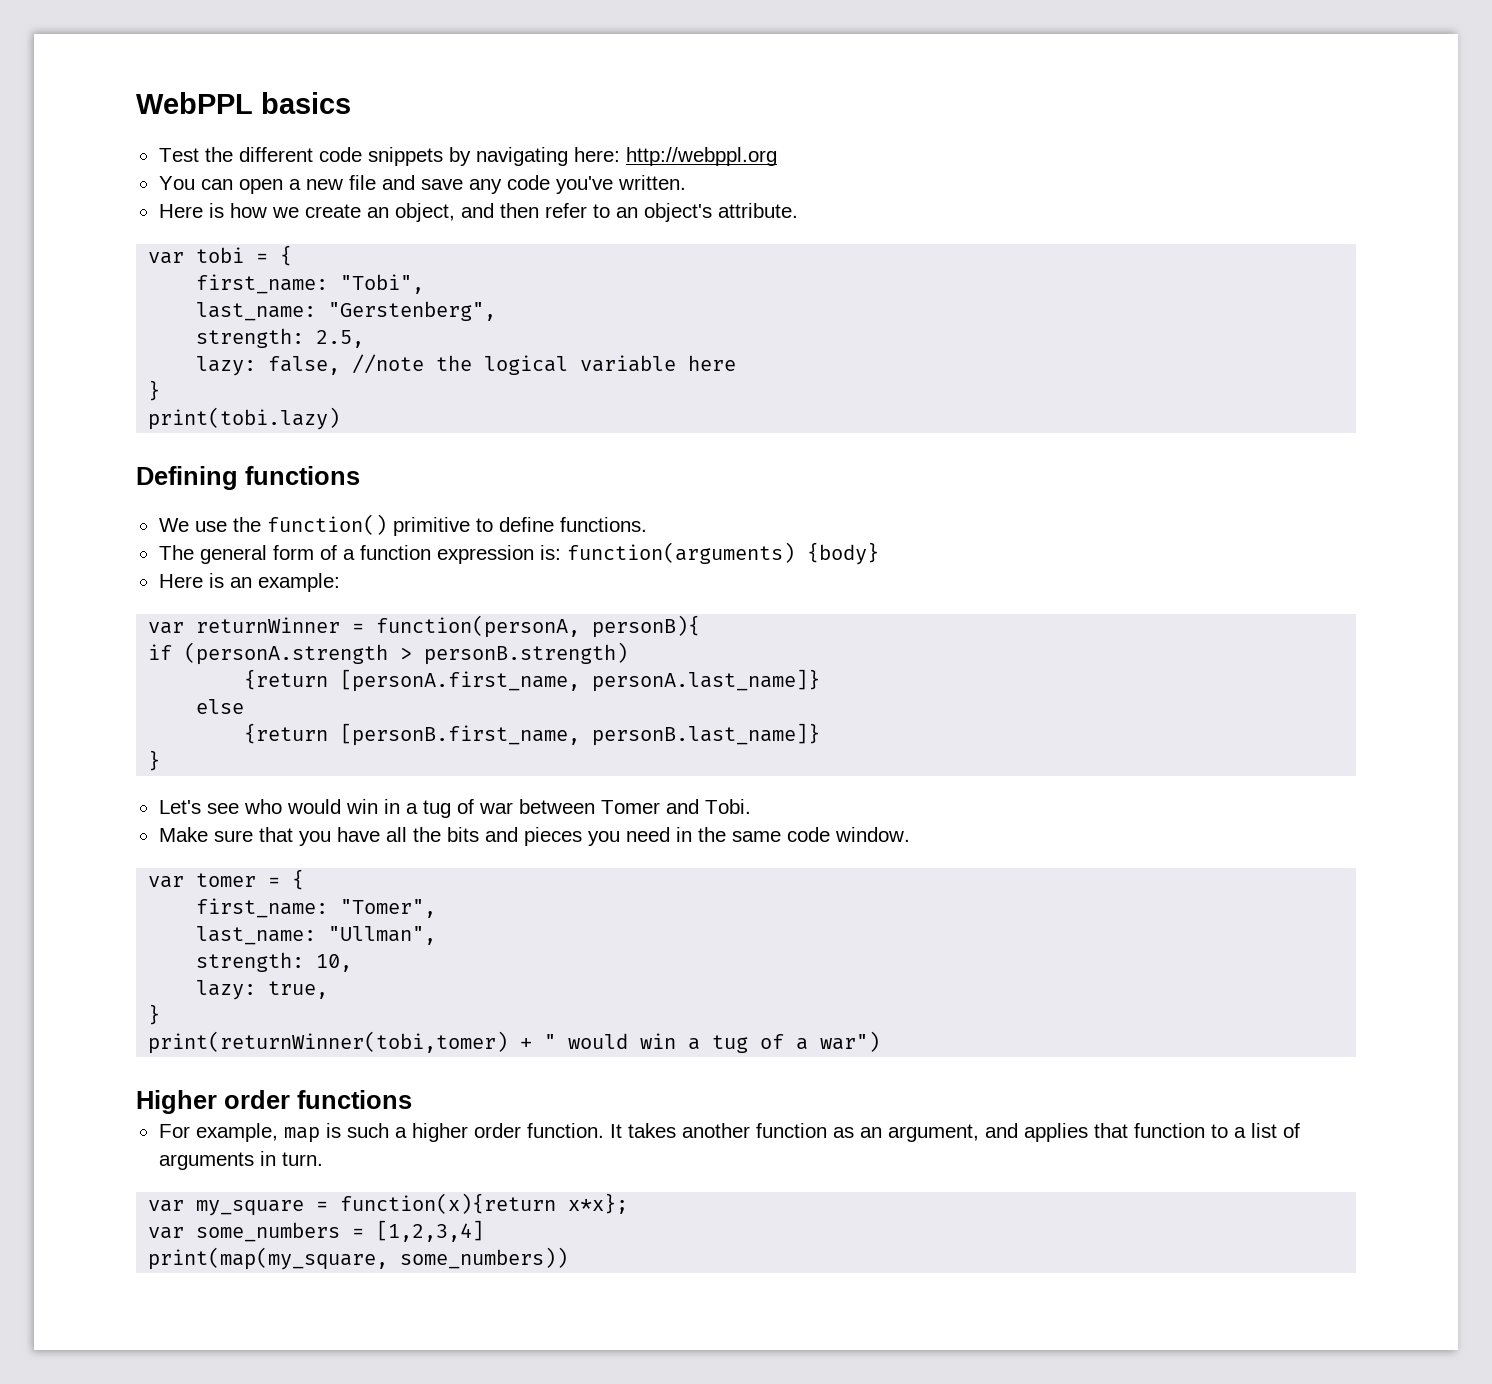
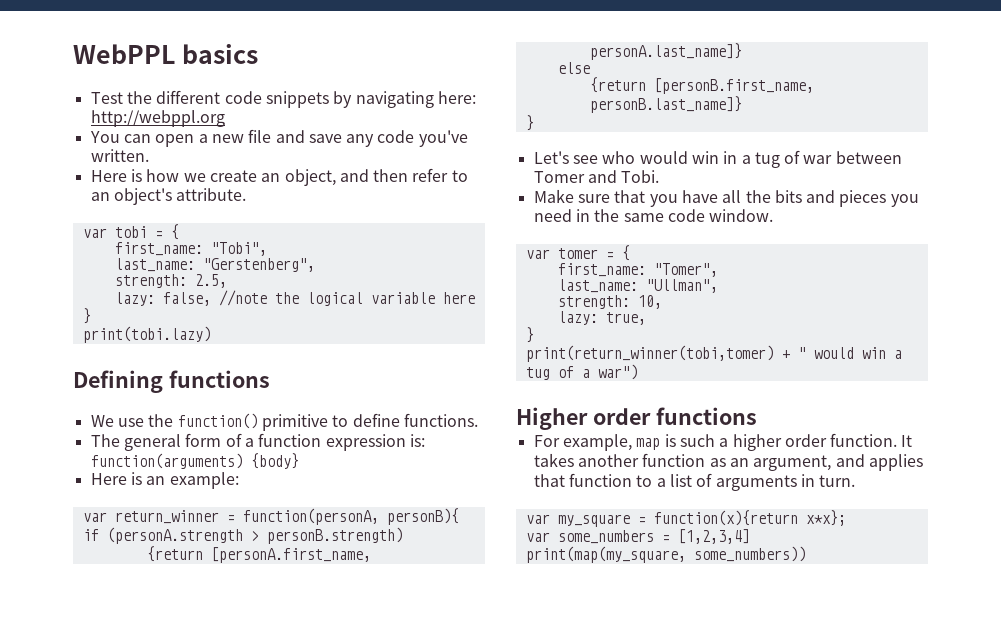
[196,617,341,633] returnWinner -> [114,510,219,524] return_winner
[148,1031,509,1054] print(returnWinner(tobi,tomer) -> [525,345,774,362] print(return_winner(tobi,tomer)

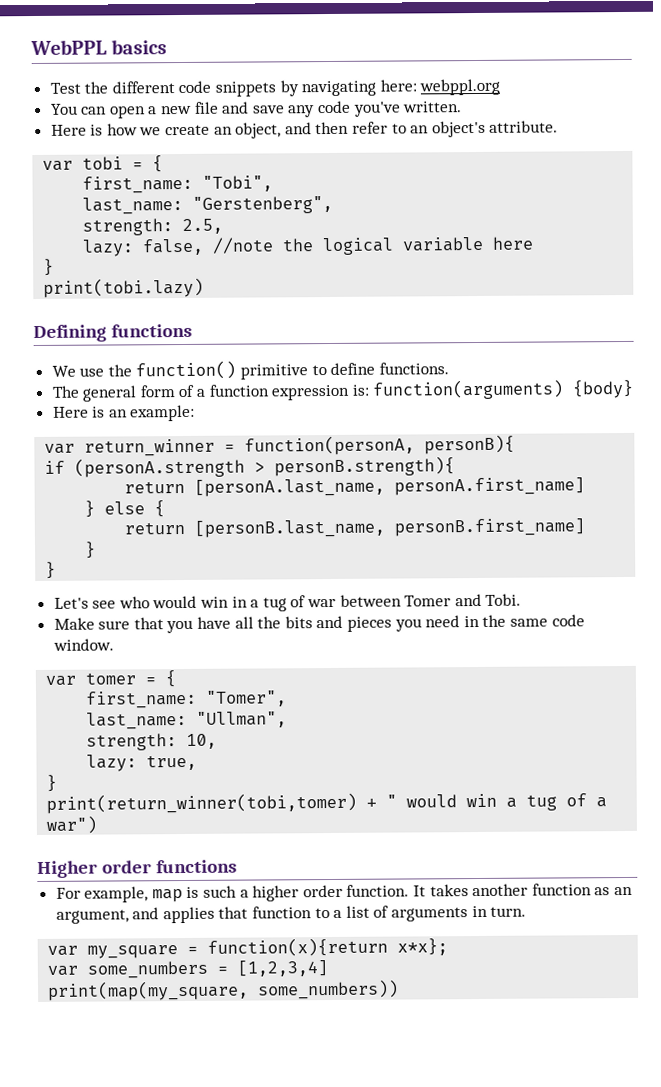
[90,110,225,127] http://webppl.org -> [419,78,501,96] webppl.org
[266,527,403,544] [146,546,371,563] [589,43,742,60] [557,62,590,74] [589,77,814,94] [589,96,742,113] personB.strength) // {return [personA.first_name, personA.last_name]} // else // {return [personB.first_name, personB.last_name]} -> [274,456,456,477] [124,477,586,497] [84,500,166,518] [124,518,586,538] [84,541,97,559] personB.strength){ // return [personA.last_name, personA.first_name] // } else { // return [personB.last_name, personB.first_name] // }

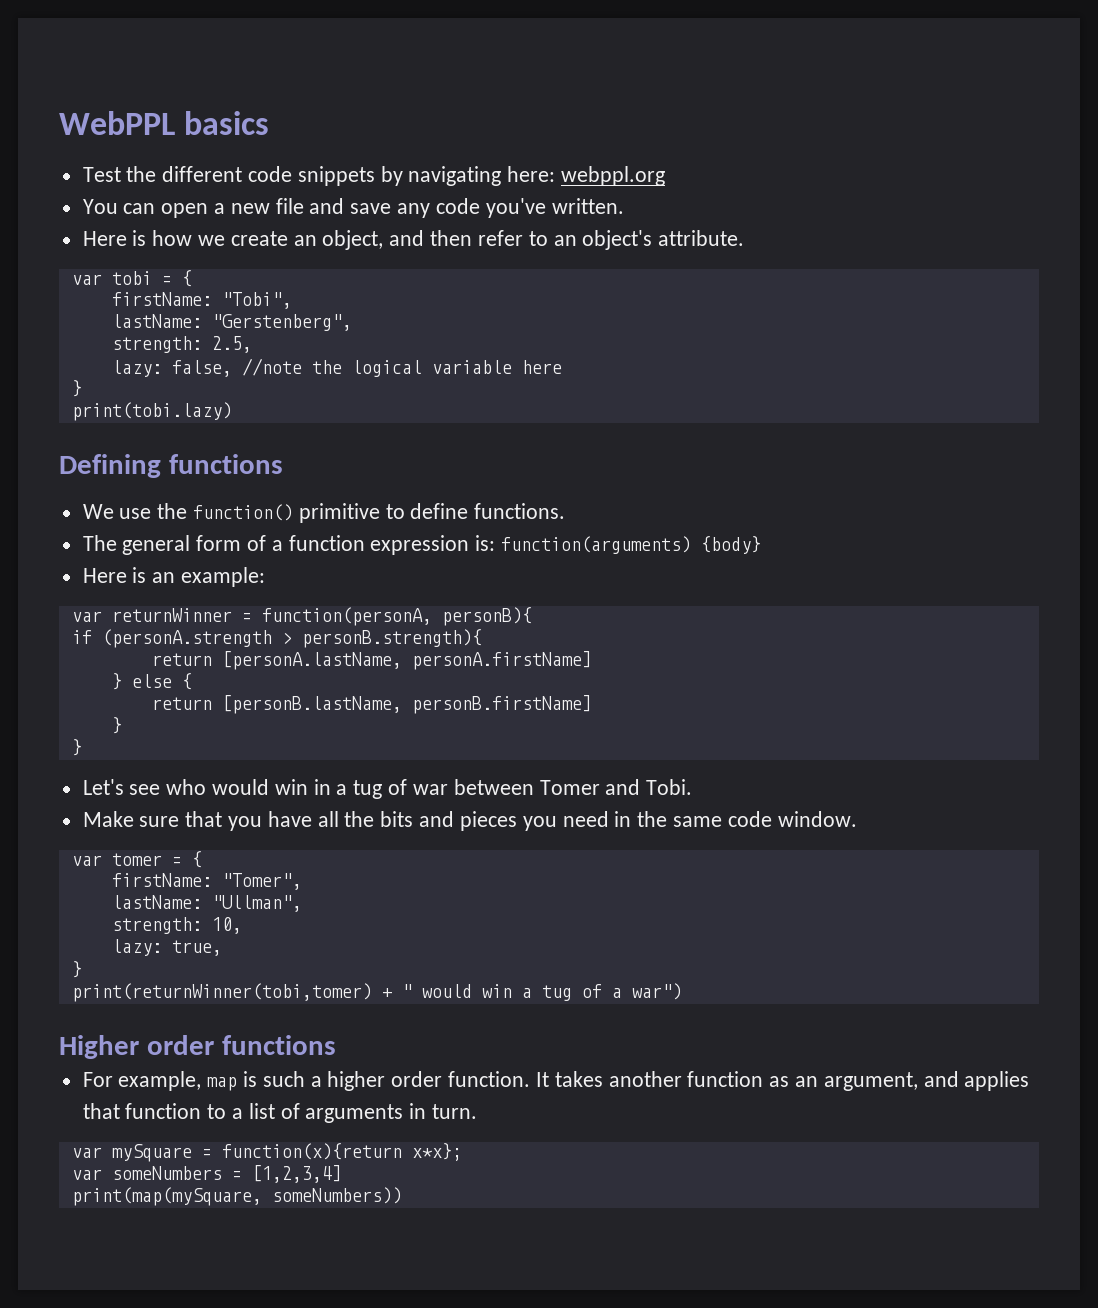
[82,175,194,194] first_name: -> [111,292,212,306] firstName:
[82,196,184,215] last_name: -> [111,314,202,328] lastName:
[84,438,216,457] return_winner -> [111,608,232,622] returnWinner
[194,477,586,497] [personA.last_name, personA.first_name] -> [221,651,592,670] [personA.lastName, personA.firstName]
[194,518,586,538] [personB.last_name, personB.first_name] -> [221,695,592,714] [personB.lastName, personB.firstName]
[86,690,198,709] first_name: -> [111,873,212,887] firstName:
[86,711,188,730] last_name: -> [111,895,202,909] lastName:
[46,792,358,814] print(return_winner(tobi,tomer) -> [71,983,372,1002] print(returnWinner(tobi,tomer)
[87,945,179,959] my_square -> [111,1144,192,1162] mySquare
[87,960,209,979] some_numbers -> [111,1166,222,1180] someNumbers
[47,979,400,1001] print(map(my_square, some_numbers)) -> [71,1187,402,1206] print(map(mySquare, someNumbers))

